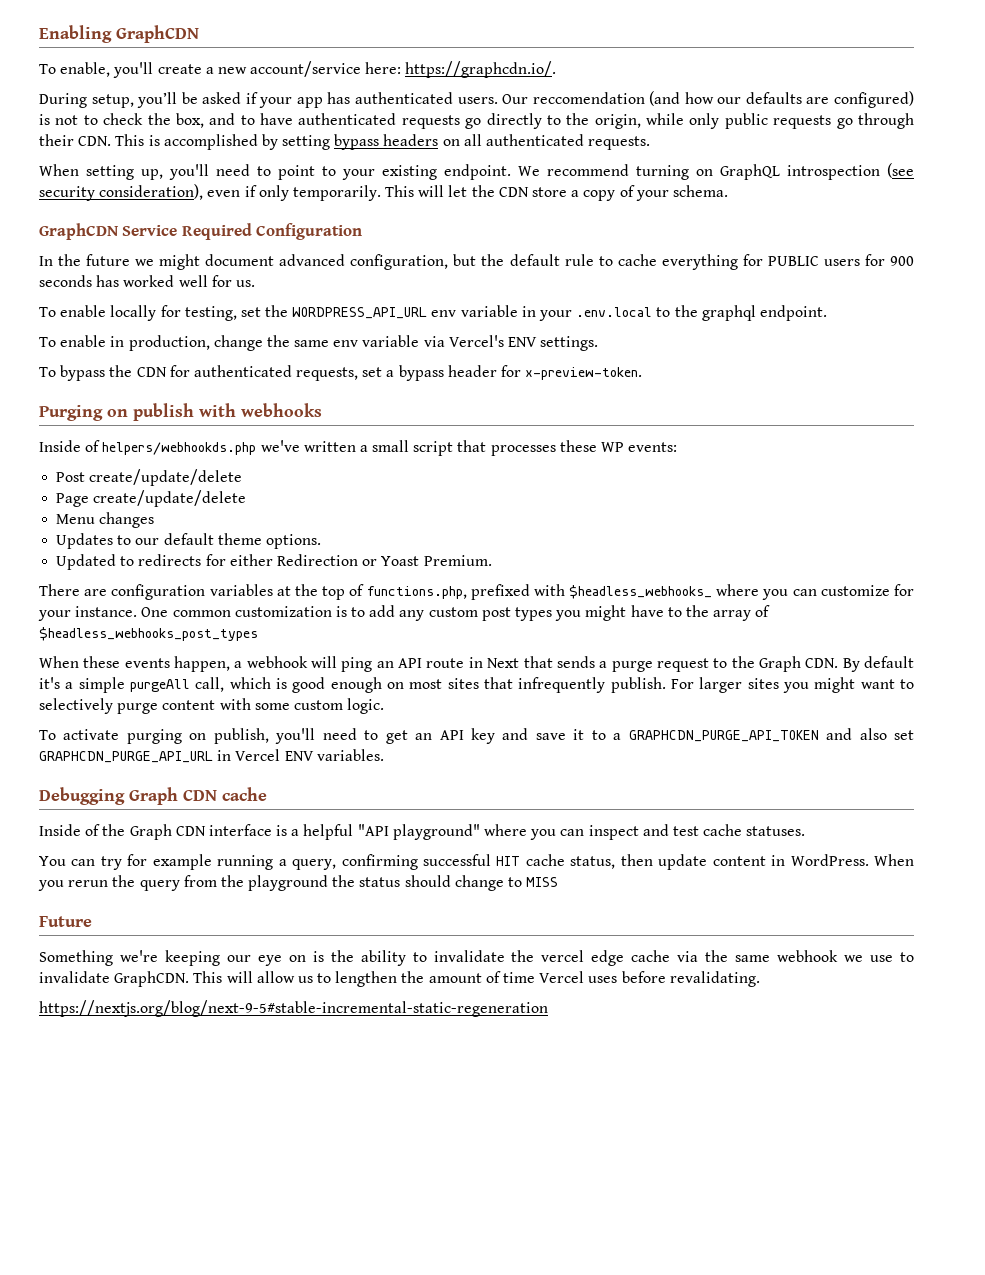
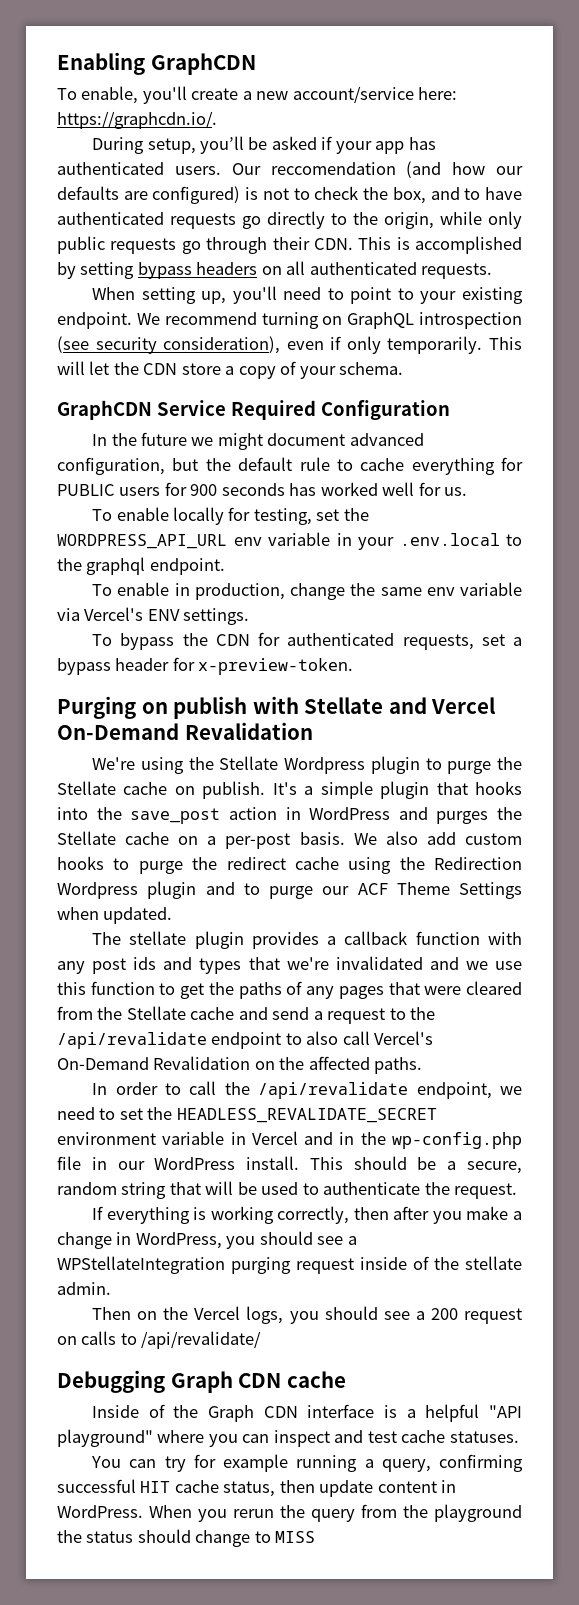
[241,403,322,417] [39,440,678,456] [56,469,243,486] [56,490,247,507] [56,512,155,528] [56,533,321,549] [56,554,492,570] [39,584,914,600] [38,605,771,621] [39,627,258,641] [39,656,914,672] [39,677,915,693] [39,698,385,714] [39,728,915,744] [39,749,384,763] webhooks // Inside of helpers/webhookds.php we've written a small script that processes these WP events: // Post create/update/delete // Page create/update/delete // Menu changes // Updates to our default theme options. // Updated to redirects for either Redirection or Yoast Premium. // There are configuration variables at the top of functions.php, prefixed with $headless_webhooks_ where you can customize for your instance. One common customization is to add any custom post types you might have to the array of $headless_webhooks_post_types // When these events happen, a webhook will ping an API route in Next that sends a purge request to the Graph CDN. By default it's a simple purgeAll call, which is good enough on most sites that infrequently publish. For larger sites you might want to selectively purge content with some custom logic. // To activate purging on publish, you'll need to get an API key and save it to a GRAPHCDN_PURGE_API_TOKEN and also set GRAPHCDN_PURGE_API_URL in Vercel ENV variables. -> [304,697,496,714] [57,722,313,740] [92,756,523,774] [57,781,523,799] [57,807,522,824] [57,831,522,849] [57,856,522,874] [57,881,522,899] [57,907,173,924] [92,931,522,949] [57,956,523,974] [57,981,522,999] [57,1006,436,1024] [57,1031,434,1049] [57,1056,423,1074] [92,1081,522,1099] [57,1107,437,1123] [57,1131,522,1149] [57,1156,522,1174] [57,1181,518,1199] [92,1206,523,1224] [57,1231,357,1249] [57,1256,522,1274] [57,1282,111,1295] [92,1306,522,1324] [57,1331,262,1349] Stellate and Vercel On-Demand Revalidation // We're using the Stellate Wordpress plugin to purge the Stellate cache on publish. It's a simple plugin that hooks into the save_post action in WordPress and purges the Stellate cache on a per-post basis. We also add custom hooks to purge the redirect cache using the Redirection Wordpress plugin and to purge our ACF Theme Settings when updated. // The stellate plugin provides a callback function with any post ids and types that we're invalidated and we use this function to get the paths of any pages that were cleared from the Stellate cache and send a request to the /api/revalidate endpoint to also call Vercel's On-Demand Revalidation on the affected paths. // In order to call the /api/revalidate endpoint, we need to set the HEADLESS_REVALIDATE_SECRET environment variable in Vercel and in the wp-config.php file in our WordPress install. This should be a secure, random string that will be used to authenticate the request. // If everything is working correctly, then after you make a change in WordPress, you should see a WPStellateIntegration purging request inside of the stellate admin. // Then on the Vercel logs, you should see a 200 request on calls to /api/revalidate/
[39,916,92,927] [39,950,915,966] [39,971,760,987] [39,1000,548,1017] // Future // Something we're keeping our eye on is the ability to invalidate the vercel edge cache via the same webhook we use to invalidate GraphCDN. This will allow us to lengthen the amount of time Vercel uses before revalidating. // https://nextjs.org/blog/next-9-5#stable-incremental-static-regeneration -> (316, 1537) none

